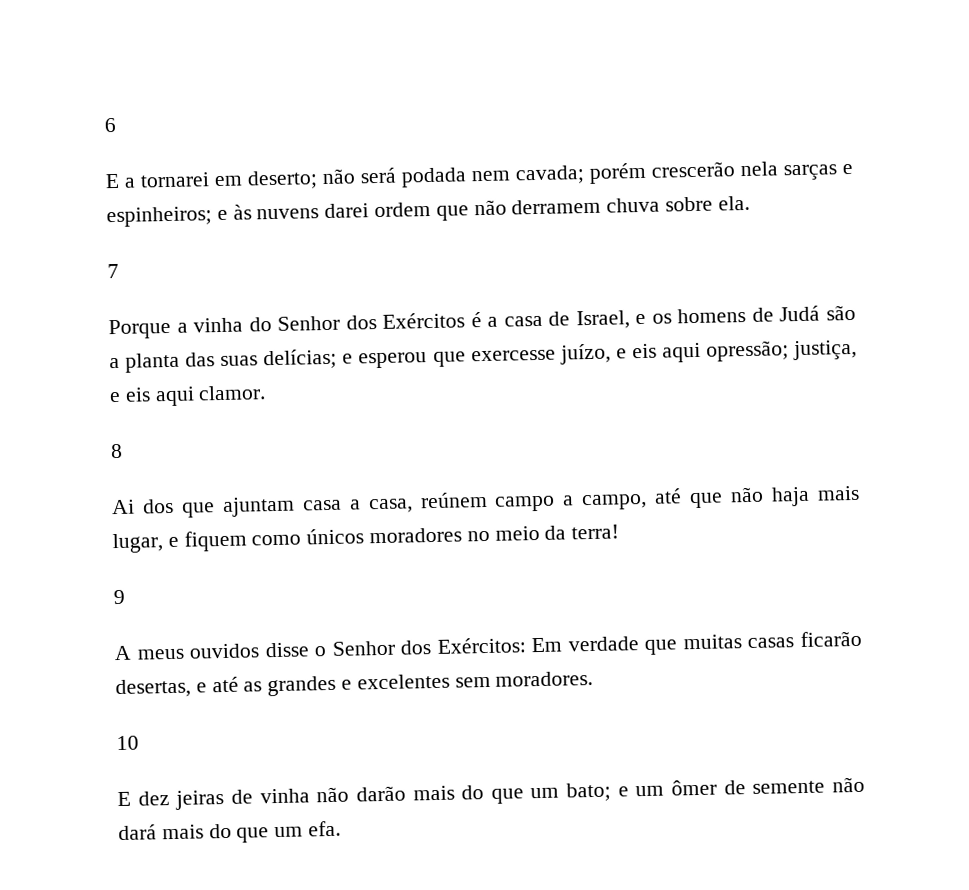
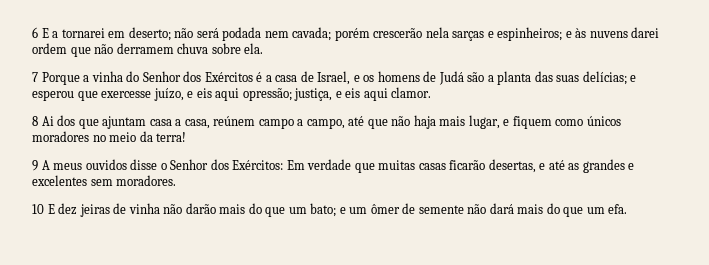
(116, 125) // -> (38, 32) none
(119, 271) // -> (38, 77) none
(123, 451) // -> (38, 121) none
(125, 597) // -> (38, 165) none
(139, 743) // -> (44, 209) none

